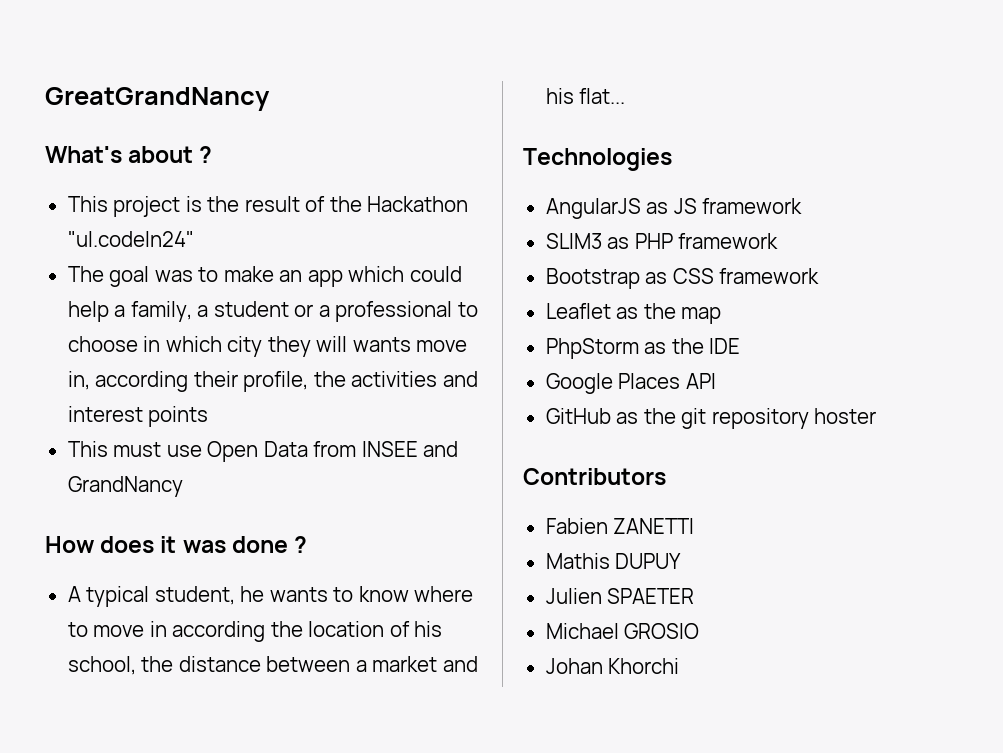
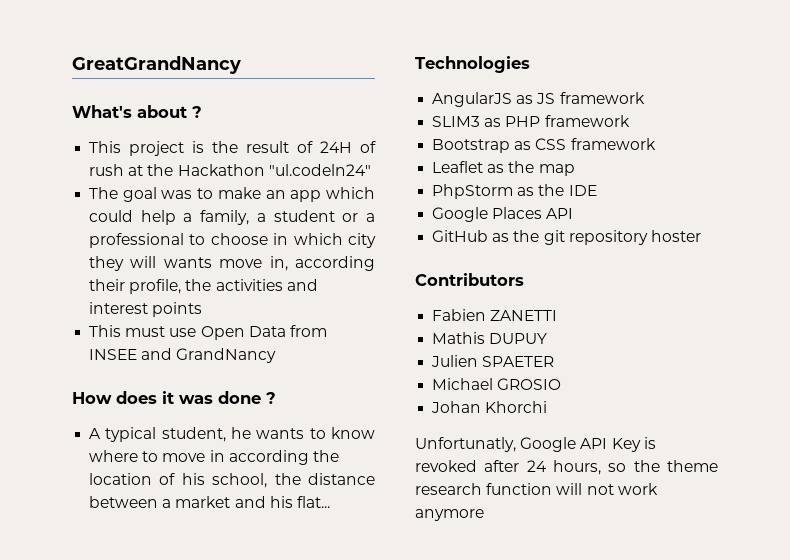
(326, 204) none -> [320,141,376,153] [89,164,144,176] 24H of rush at
(680, 666) none -> [415,437,656,452] [415,460,718,475] [415,483,658,495] [415,509,484,521] // Unfortunatly, Google API Key is revoked after 24 hours, so the theme research function will not work anymore

